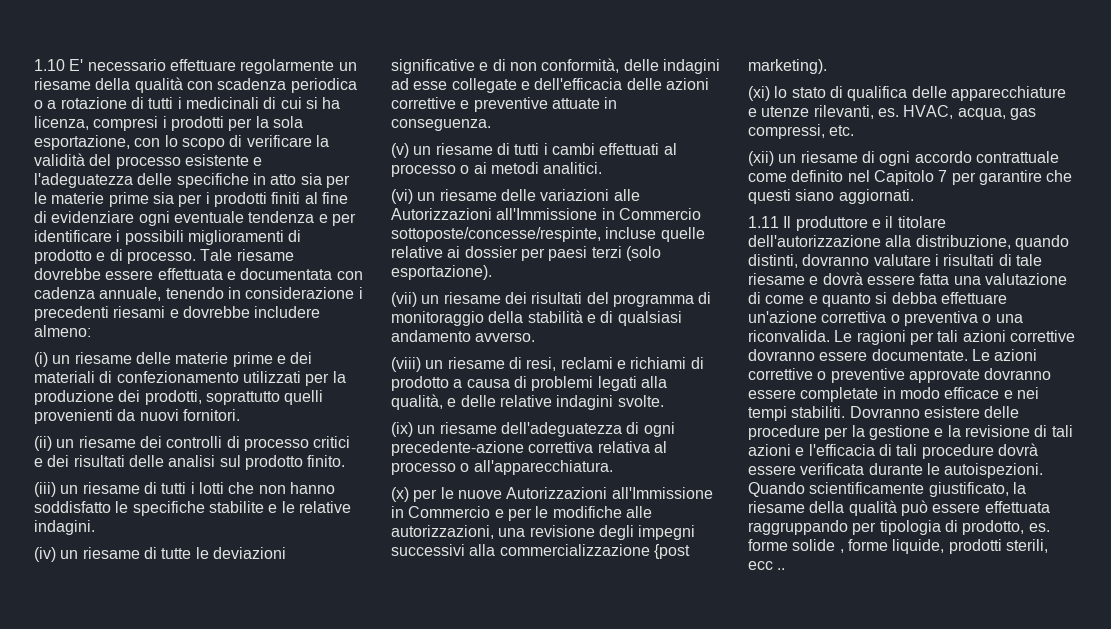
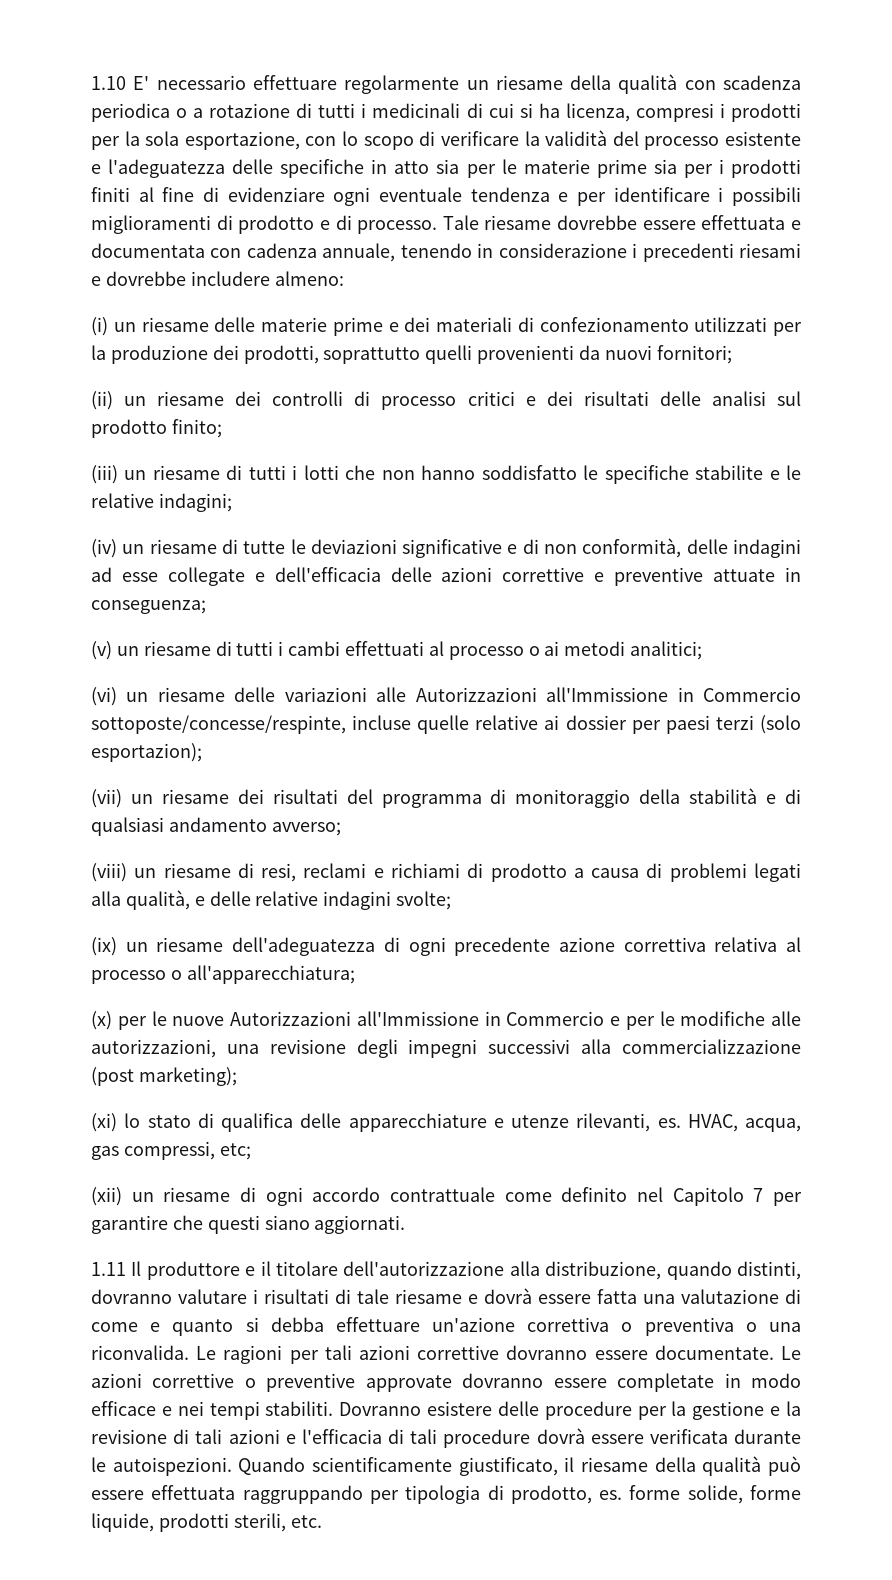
[182,409,240,421] fornitori. -> [656,345,732,364] fornitori;
[307,455,346,467] finito. -> [171,419,222,438] finito;
[34,520,95,535] indagini. -> [158,493,232,512] indagini;
[391,119,491,131] conseguenza. -> [91,600,206,614] conseguenza;
[543,162,603,174] analitici. -> [630,641,703,660] analitici;
[391,265,492,280] esportazione). -> [91,743,202,762] esportazion);
[475,332,536,342] avverso. -> [271,822,341,836] avverso;
[617,395,664,407] svolte. -> [396,891,452,910] svolte;
[391,441,524,456] precedente-azione -> [454,937,615,956] precedente azione
[473,460,613,475] all'apparecchiatura. -> [186,965,355,984] all'apparecchiatura;
[653,544,690,559] [748,59,827,74] {post marketing). -> [91,1067,237,1086] (post marketing);
[829,125,855,136] etc. -> [219,1143,251,1160] etc;
[1012,482,1026,494] la -> [564,1457,575,1472] il
[792,539,844,553] solide , -> [687,1485,743,1504] solide,
[748,561,786,570] ecc .. -> [290,1515,322,1528] etc.

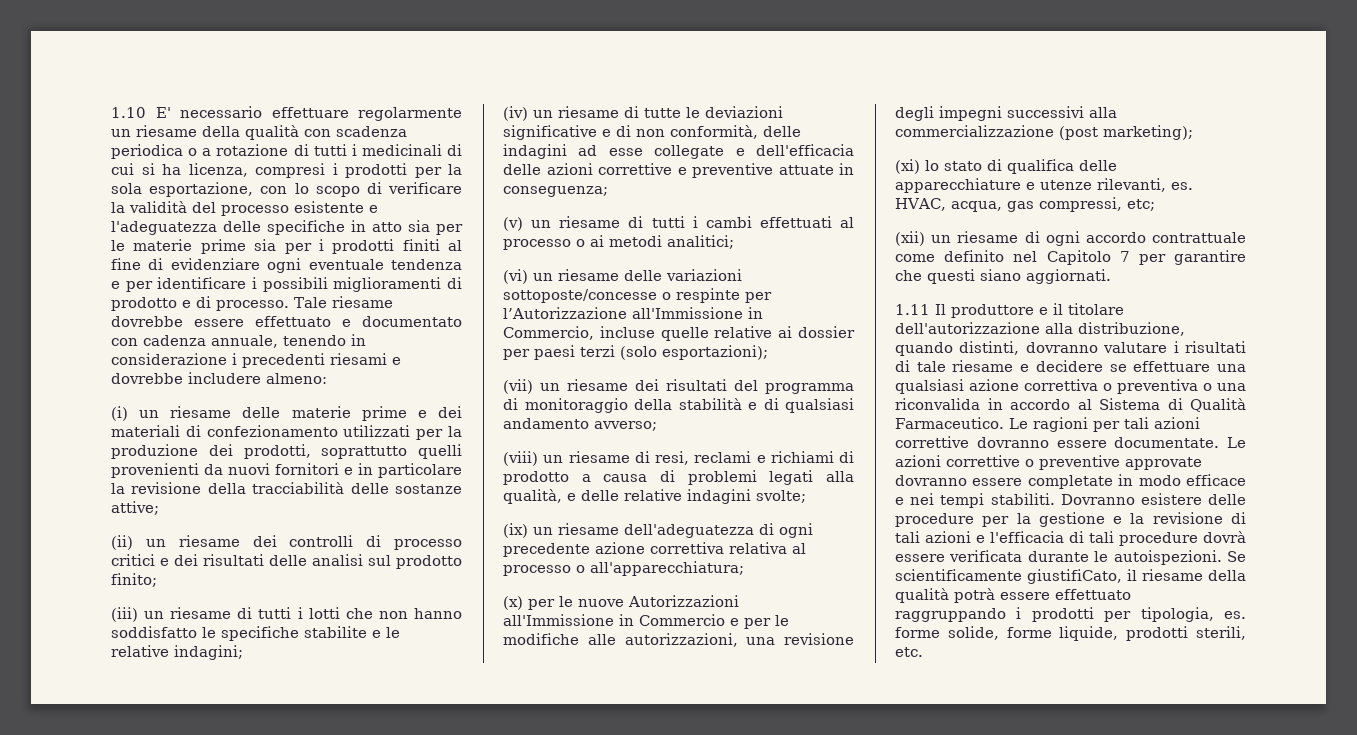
[701,215,801,230] [91,243,205,258] effettuata e documentata -> [255,316,462,327] effettuato e documentato
[656,345,732,364] fornitori; -> [275,463,462,478] [111,482,462,494] [111,501,159,515] fornitori e in particolare la revisione della tracciabilità delle sostanze attive;
[376,687,801,702] [91,715,346,734] alle Autorizzazioni all'Immissione in Commercio sottoposte/concesse/respinte, -> [503,288,772,303] [503,307,763,319] [503,326,594,340] sottoposte/concesse o respinte per l’Autorizzazione all'Immissione in Commercio,
[91,743,202,762] esportazion); -> [662,345,768,360] esportazioni);
[484,1288,801,1304] [91,1317,516,1336] dovrà essere fatta una valutazione di come e quanto si debba effettuare un'azione -> [1035,360,1246,372] [895,379,1019,394] decidere se effettuare una qualsiasi azione
[91,1345,189,1360] riconvalida. -> [895,398,1246,412] [895,417,1004,429] riconvalida in accordo al Sistema di Qualità Farmaceutico.
[238,1457,558,1476] Quando scientificamente giustificato, -> [1227,551,1246,562] [895,569,1122,584] Se scientificamente giustifiCato,
[767,1456,801,1476] [91,1485,592,1504] può essere effettuata raggruppando per tipologia di prodotto, -> [954,588,1131,603] [895,607,1214,622] potrà essere effettuato raggruppando i prodotti per tipologia,

